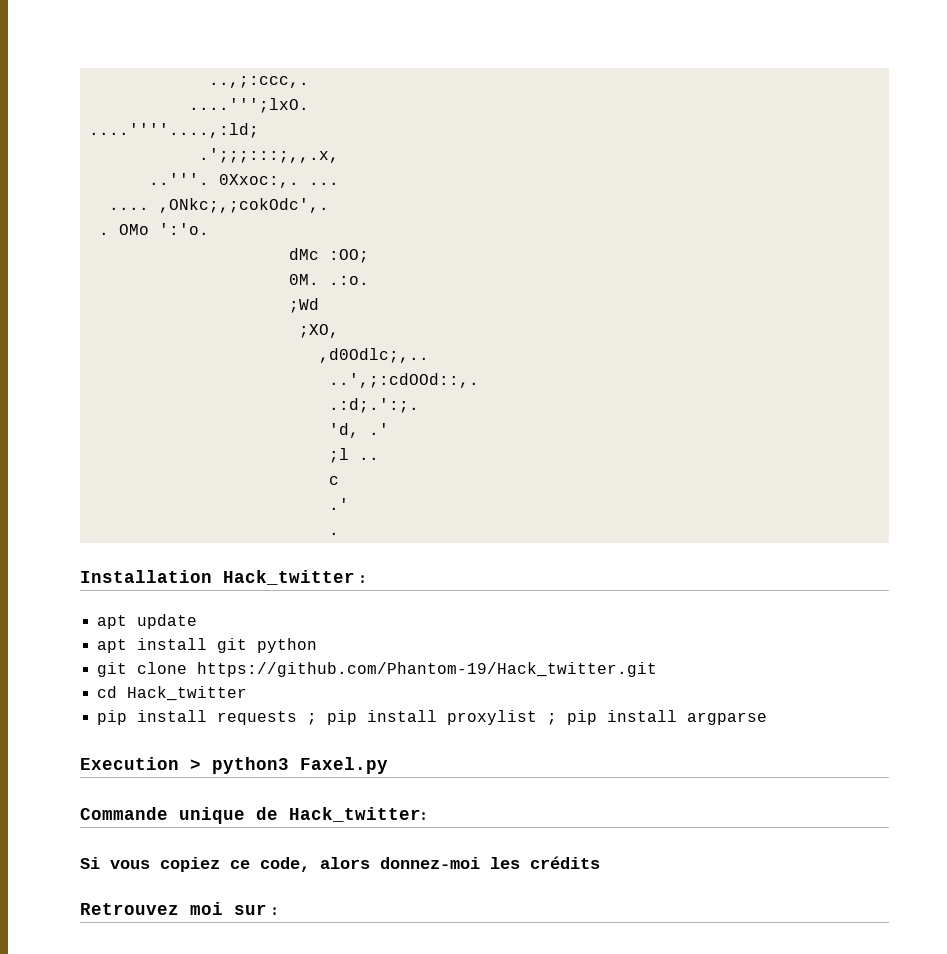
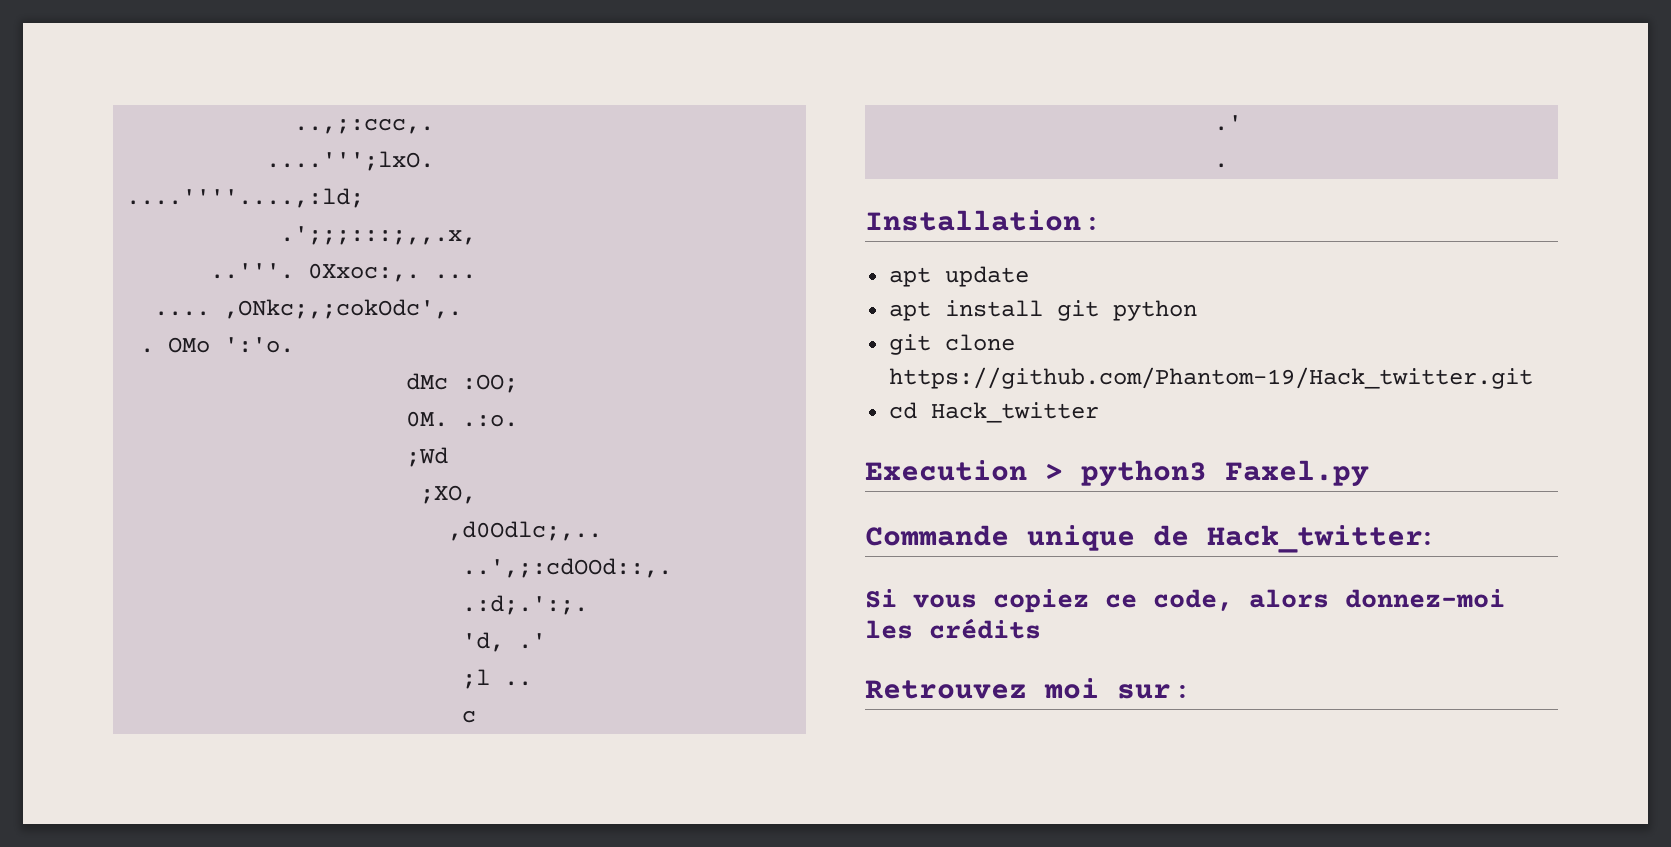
[223,570,355,585] Hack_twitter -> (1081, 220) none
[97,710,768,725] // pip install requests ; pip install proxylist ; pip install argparse -> (1099, 412) none

